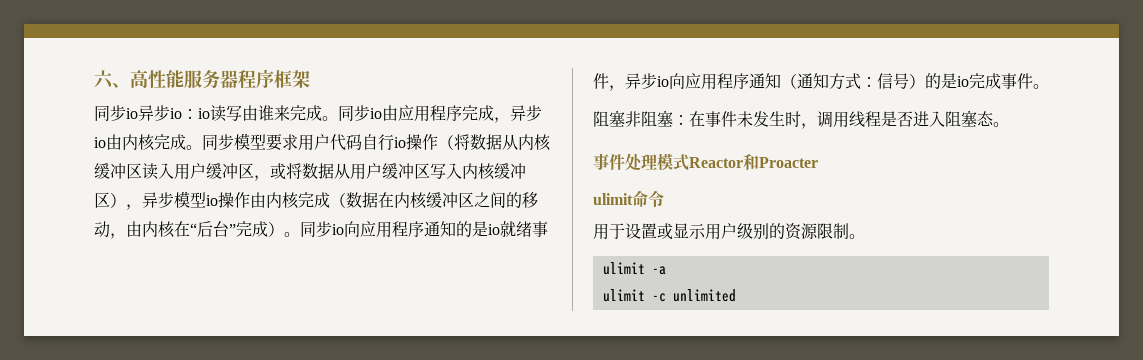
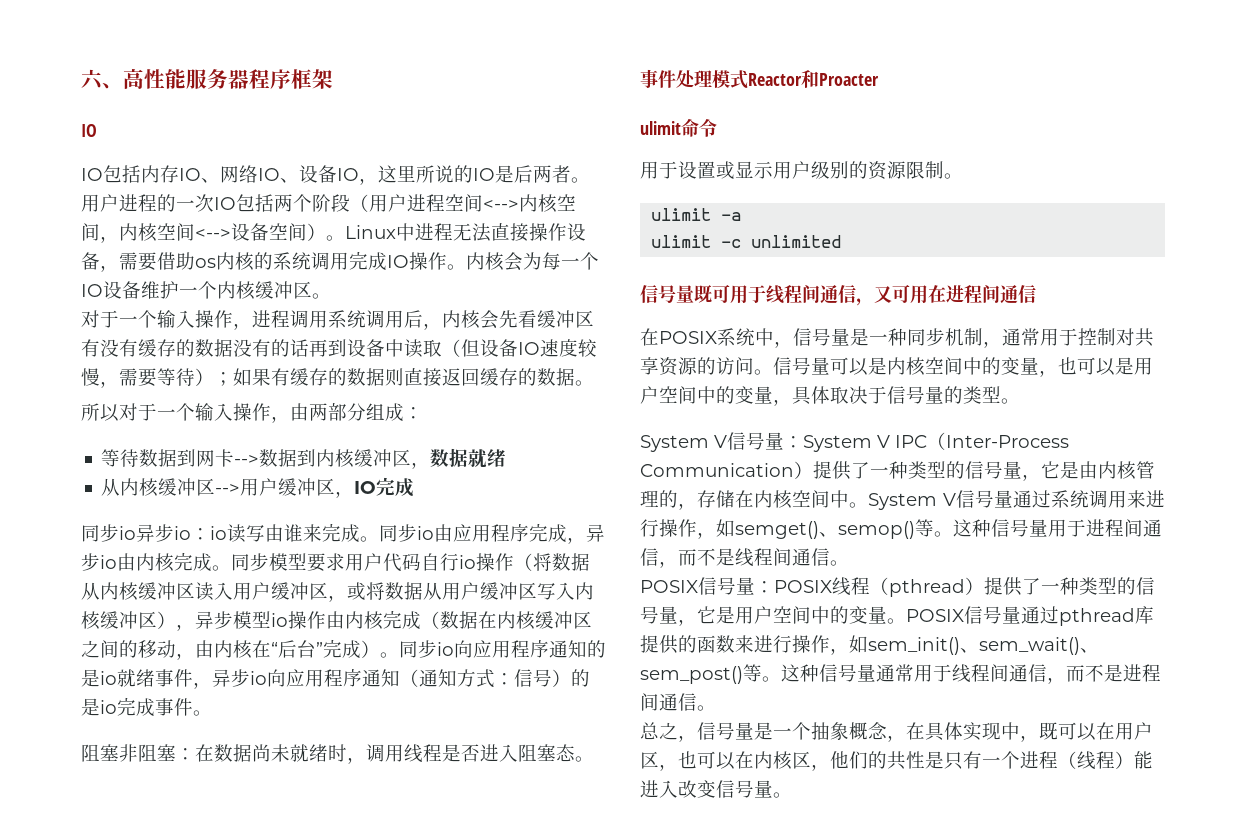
(310, 79) none -> [81,124,97,137] [81,165,590,185] [81,194,576,213] [81,223,586,243] [81,251,599,272] [81,281,331,300] [81,310,594,330] [81,339,597,358] [81,368,594,388] [81,403,423,423] [101,448,507,469] [101,477,415,498] // IO // IO包括内存IO、网络IO、设备IO，这里所说的IO是后两者。用户进程的一次IO包括两个阶段（用户进程空间<-->内核空间，内核空间<-->设备空间）。Linux中进程无法直接操作设备，需要借助os内核的系统调用完成IO操作。内核会为每一个IO设备维护一个内核缓冲区。 // 对于一个输入操作，进程调用系统调用后，内核会先看缓冲区有没有缓存的数据没有的话再到设备中读取（但设备IO速度较慢，需要等待）；如果有缓存的数据则直接返回缓存的数据。 // 所以对于一个输入操作，由两部分组成： // 等待数据到网卡-->数据到内核缓冲区，数据就绪 // 从内核缓冲区-->用户缓冲区，IO完成
[705,111,785,127] 事件未发生 -> [214,744,328,762] 数据尚未就绪
(736, 295) none -> [640,284,1036,306] [640,328,1154,348] [640,357,1153,377] [640,386,1020,406] [640,432,1069,452] [640,461,1155,481] [640,490,1165,510] [640,519,1162,539] [640,548,849,568] [640,577,1155,597] [640,606,1154,626] [640,635,1099,655] [640,664,1161,684] [640,693,716,711] [640,722,1153,742] [640,751,1153,771] [640,780,792,798] // 信号量既可用于线程间通信，又可用在进程间通信 // 在POSIX系统中，信号量是一种同步机制，通常用于控制对共享资源的访问。信号量可以是内核空间中的变量，也可以是用户空间中的变量，具体取决于信号量的类型。 // System V信号量：System V IPC（Inter-Process Communication）提供了一种类型的信号量，它是由内核管理的，存储在内核空间中。System V信号量通过系统调用来进行操作，如semget()、semop()等。这种信号量用于进程间通信，而不是线程间通信。 // POSIX信号量：POSIX线程（pthread）提供了一种类型的信号量，它是用户空间中的变量。POSIX信号量通过pthread库提供的函数来进行操作，如sem_init()、sem_wait()、sem_post()等。这种信号量通常用于线程间通信，而不是进程间通信。 // 总之，信号量是一个抽象概念，在具体实现中，既可以在用户区，也可以在内核区，他们的共性是只有一个进程（线程）能进入改变信号量。

